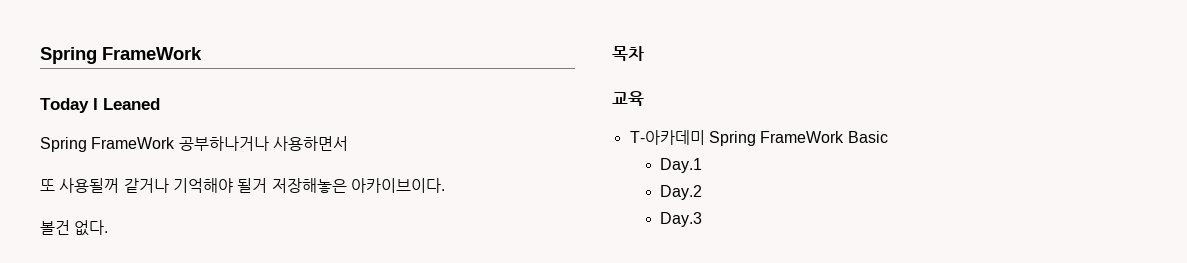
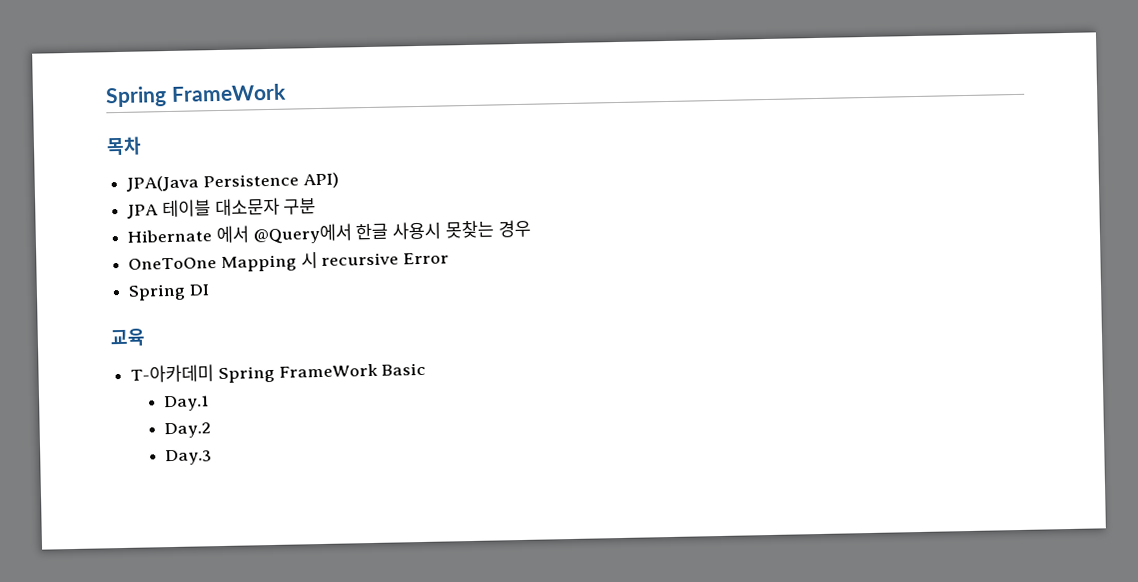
[40,98,160,113] [40,136,348,152] [40,178,445,193] [40,220,109,236] [612,46,644,61] Today I Leaned // Spring FrameWork 공부하나거나 사용하면서 // 또 사용될꺼 같거나 기억해야 될거 저장해놓은 아카이브이다. // 볼건 없다. // 목차 -> [106,136,142,156] [126,172,339,192] [127,197,317,219] [127,219,531,245] [128,252,450,272] [128,283,210,301] 목차 // JPA(Java Persistence API) // JPA 테이블 대소문자 구분 // Hibernate 에서 @Query에서 한글 사용시 못찾는 경우 // OneToOne Mapping 시 recursive Error // Spring DI

